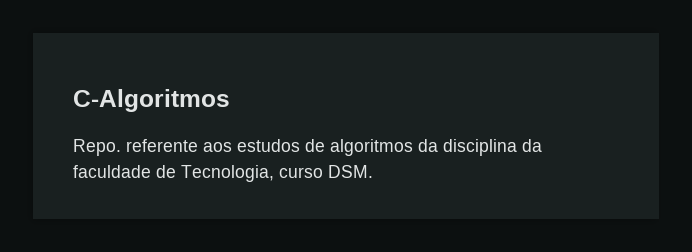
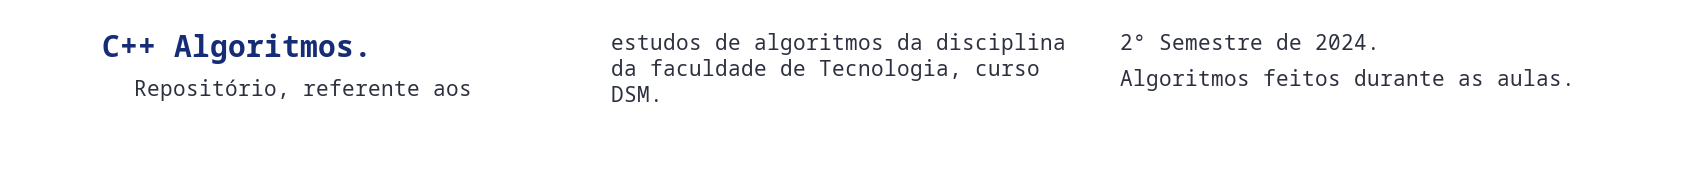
[73,89,230,112] [73,139,121,156] C-Algoritmos // Repo. -> [102,33,372,64] [133,79,290,101] C++ Algoritmos. // Repositório,
(373, 171) none -> [1120,33,1380,50] [1120,69,1575,91] // 2° Semestre de 2024. // Algoritmos feitos durante as aulas.

